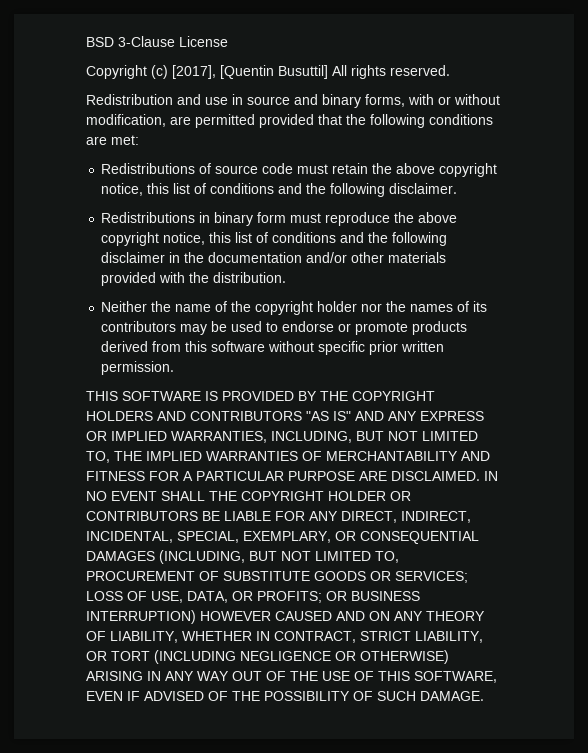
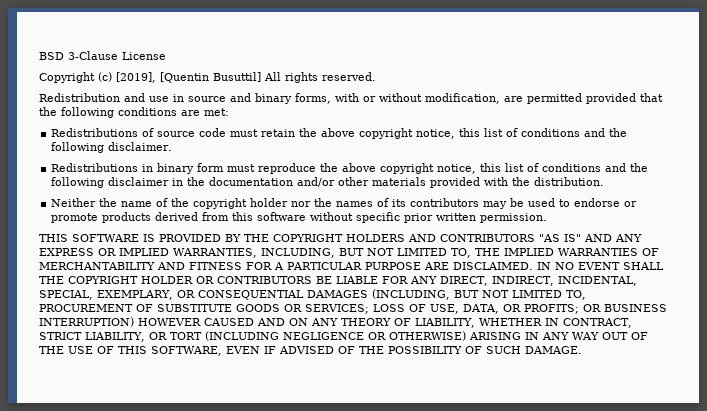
[172,65,216,79] [2017], -> [116,72,156,83] [2019],

